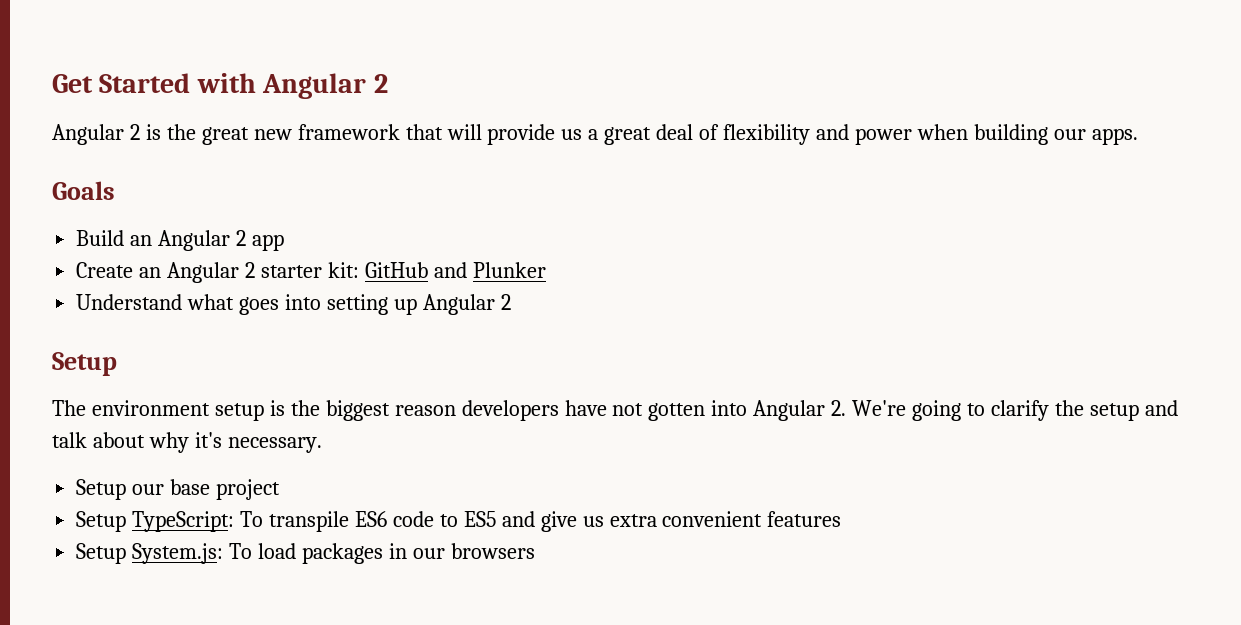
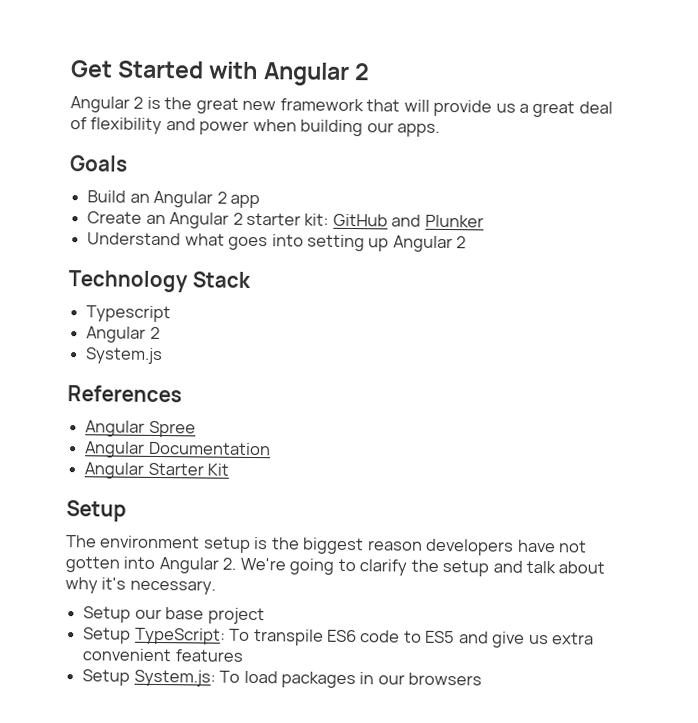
(511, 302) none -> [68,270,251,293] [86,305,172,323] [86,326,160,343] [85,347,164,365] [67,385,182,403] [85,420,196,438] [84,441,271,458] [84,462,230,479] // Technology Stack // Typescript // Angular 2 // System.js // References // Angular Spree // Angular Documentation // Angular Starter Kit

